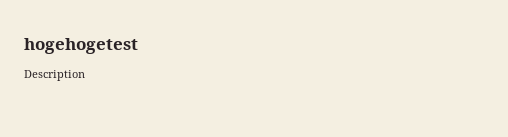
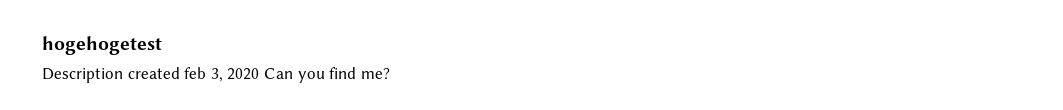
(85, 75) none -> [127,67,390,83] created feb 3, 2020 Can you find me?

